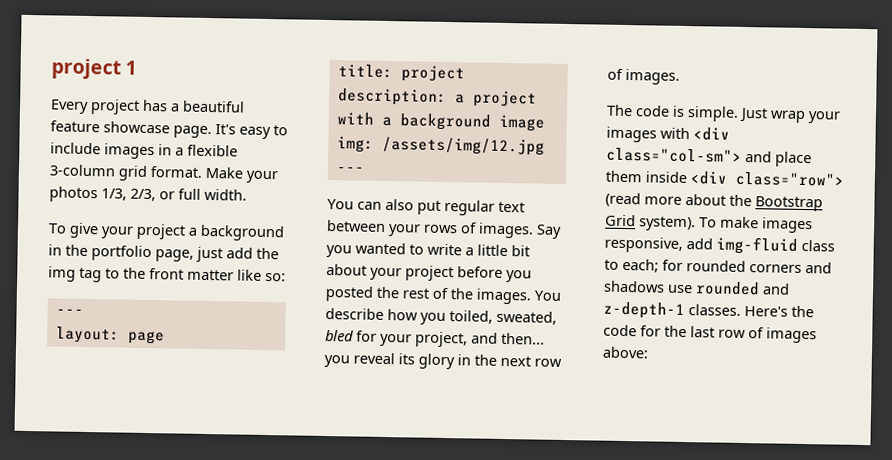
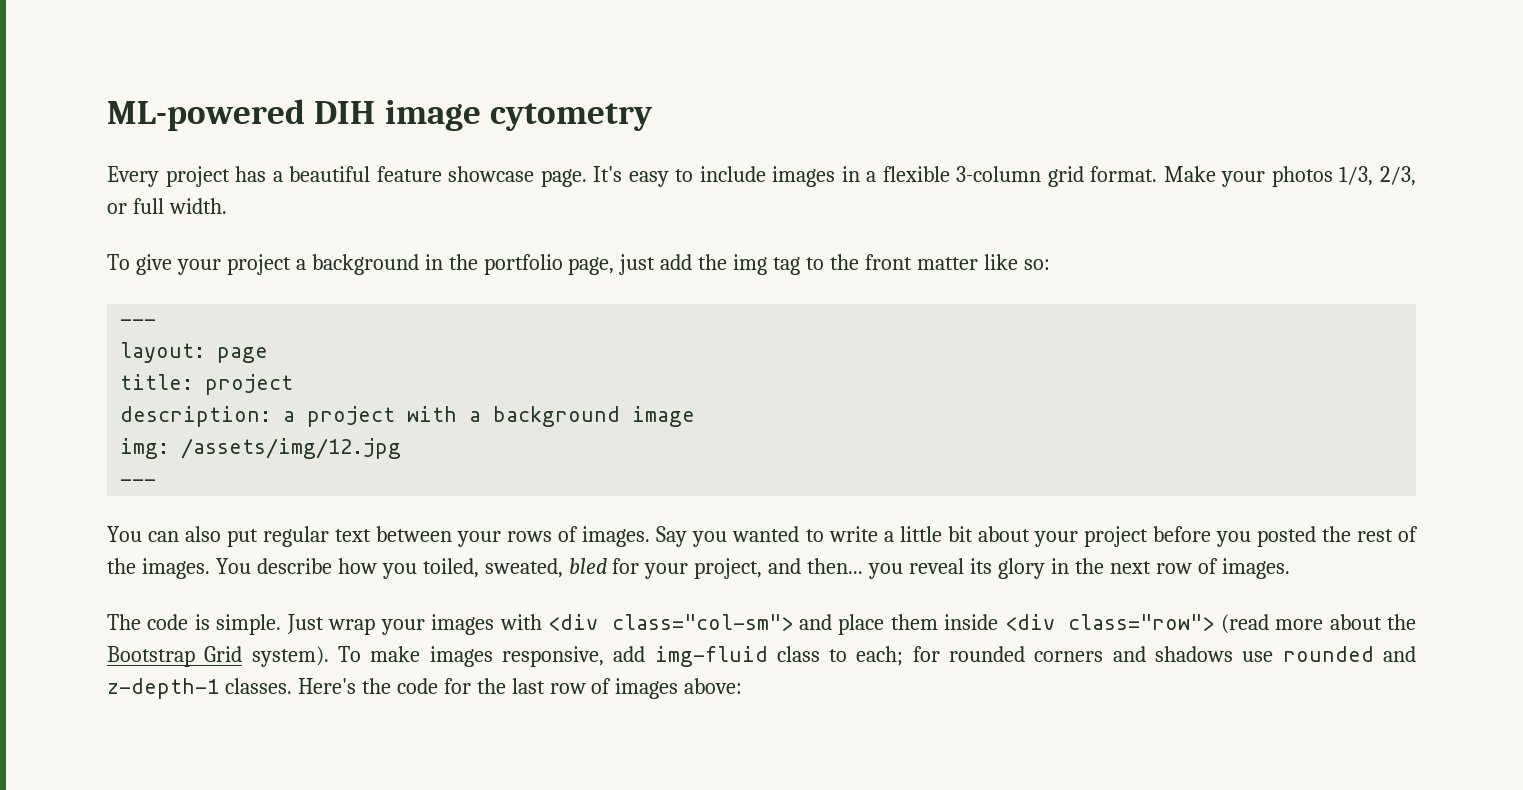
[51,58,138,80] project 1 -> [107,99,653,131] ML-powered DIH image cytometry

